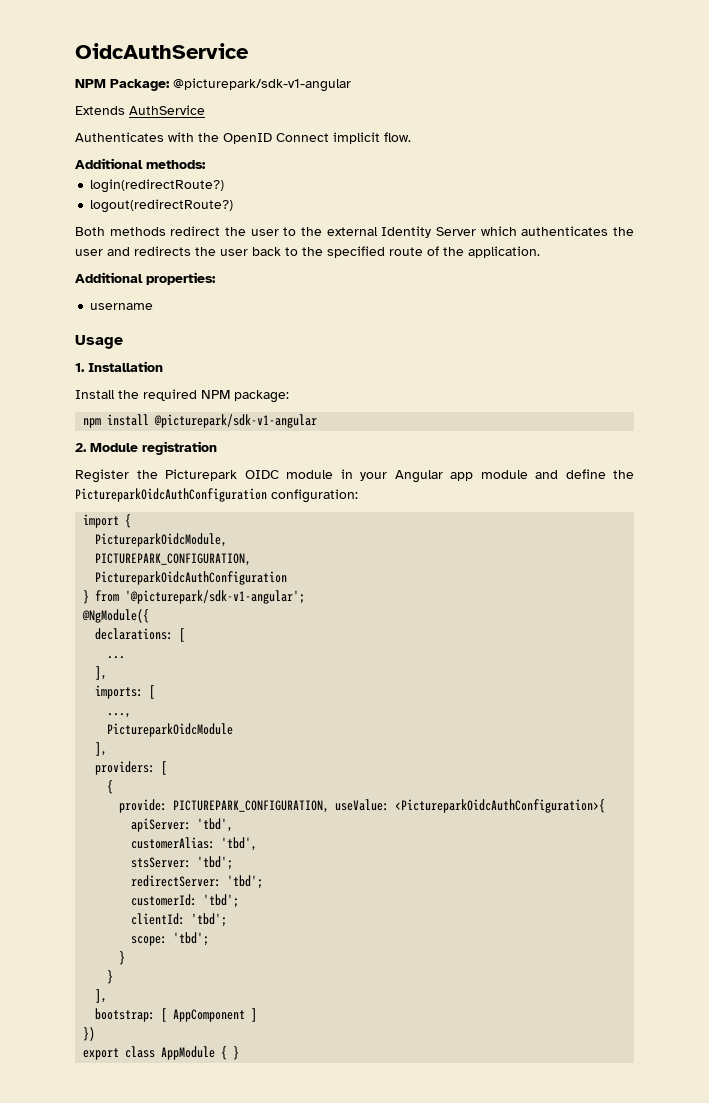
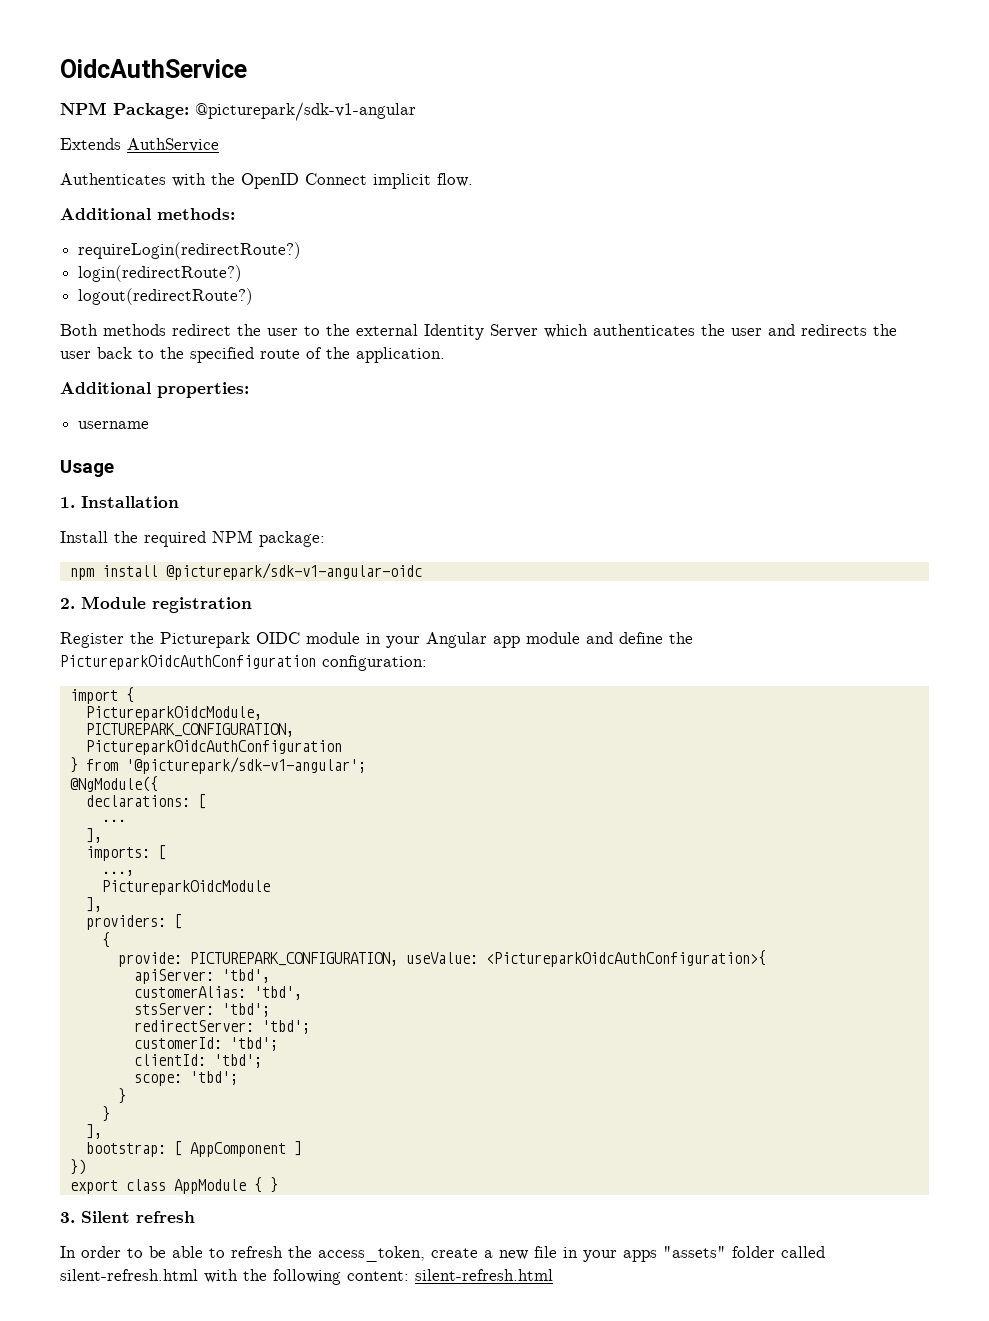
(206, 164) none -> [78,242,302,259] // requireLogin(redirectRoute?)
[154,414,318,428] @picturepark/sdk-v1-angular -> [165,563,422,580] @picturepark/sdk-v1-angular-oidc
(240, 1053) none -> [60,1211,195,1223] [60,1246,825,1262] [60,1269,553,1285] // 3. Silent refresh // In order to be able to refresh the access_token, create a new file in your apps "assets" folder called silent-refresh.html with the following content: silent-refresh.html

